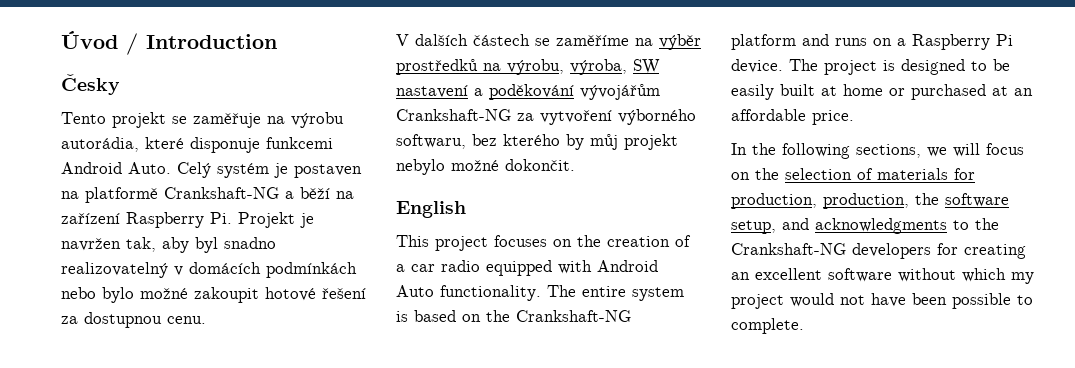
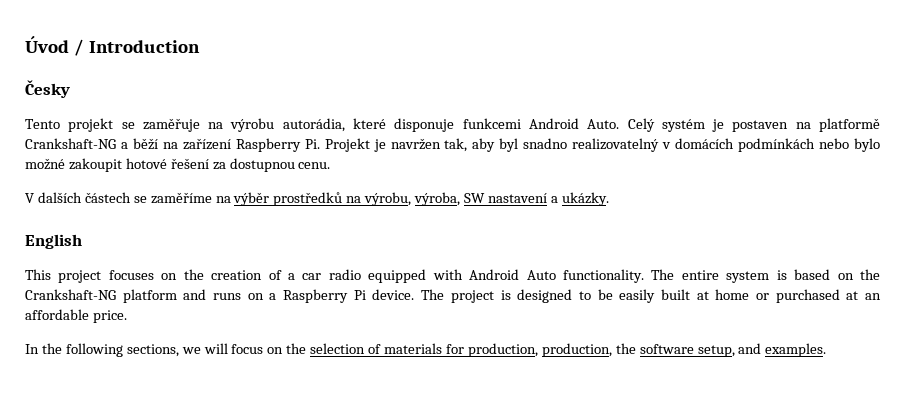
[489,84,660,100] [396,109,696,125] [396,134,678,150] [396,159,575,175] poděkování vývojářům Crankshaft-NG za vytvoření výborného softwaru, bez kterého by můj projekt nebylo možné dokončit. -> [561,192,609,206] ukázky.
[815,218,999,234] [731,243,1026,259] [731,268,1034,284] [731,293,1033,309] [731,318,804,334] acknowledgments to the Crankshaft-NG developers for creating an excellent software without which my project would not have been possible to complete. -> [765,343,827,357] examples.

